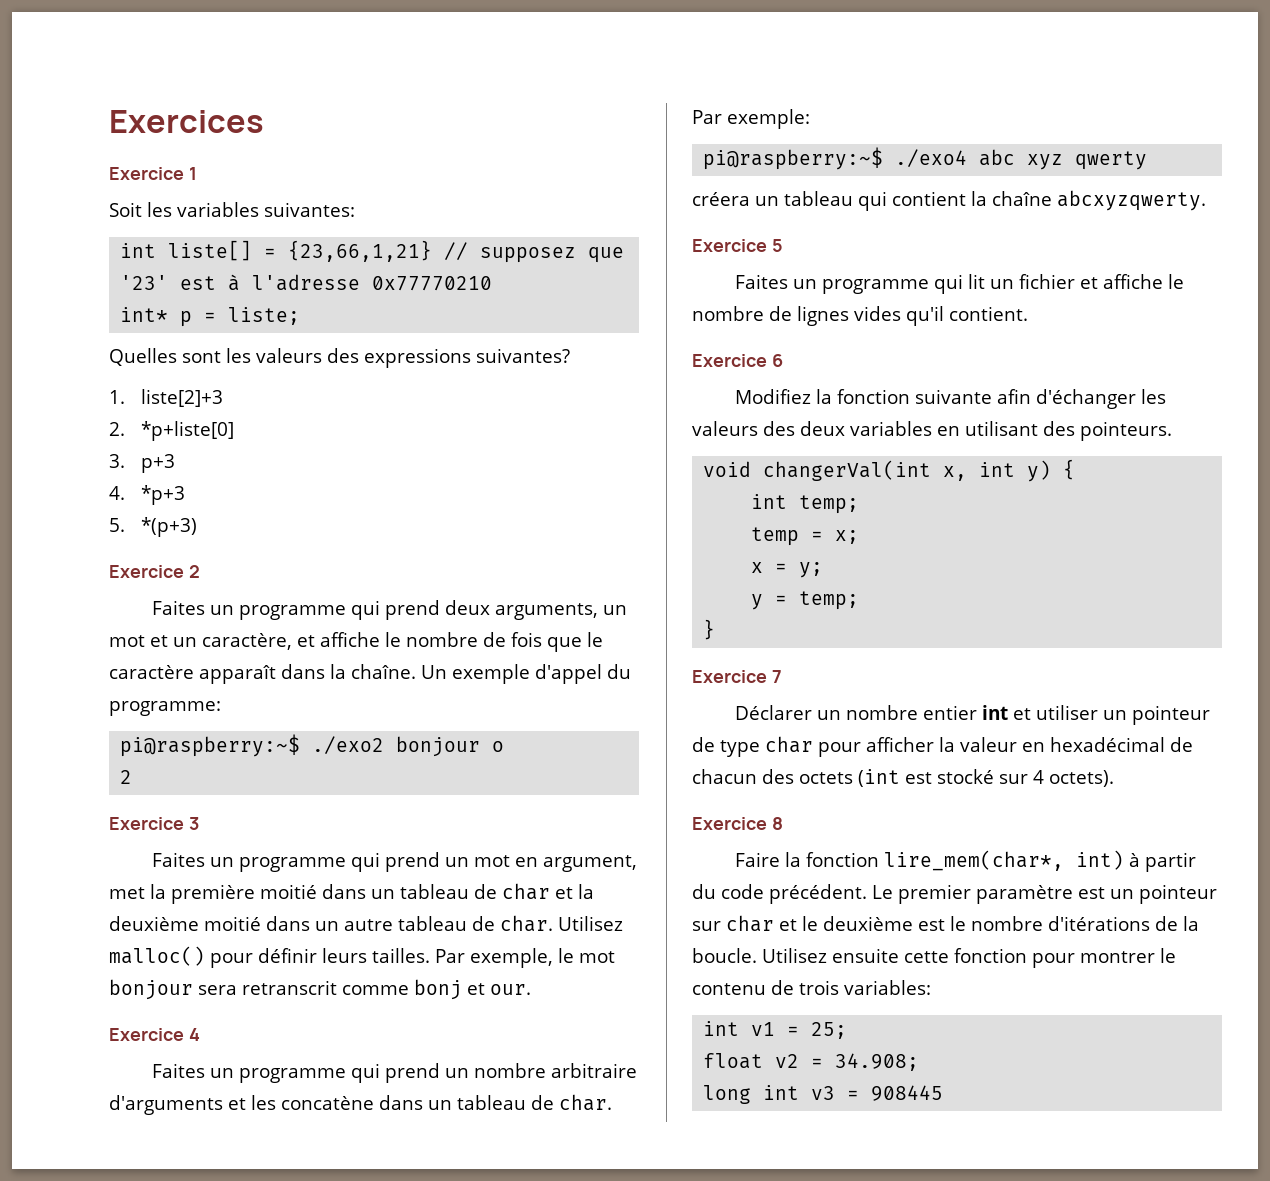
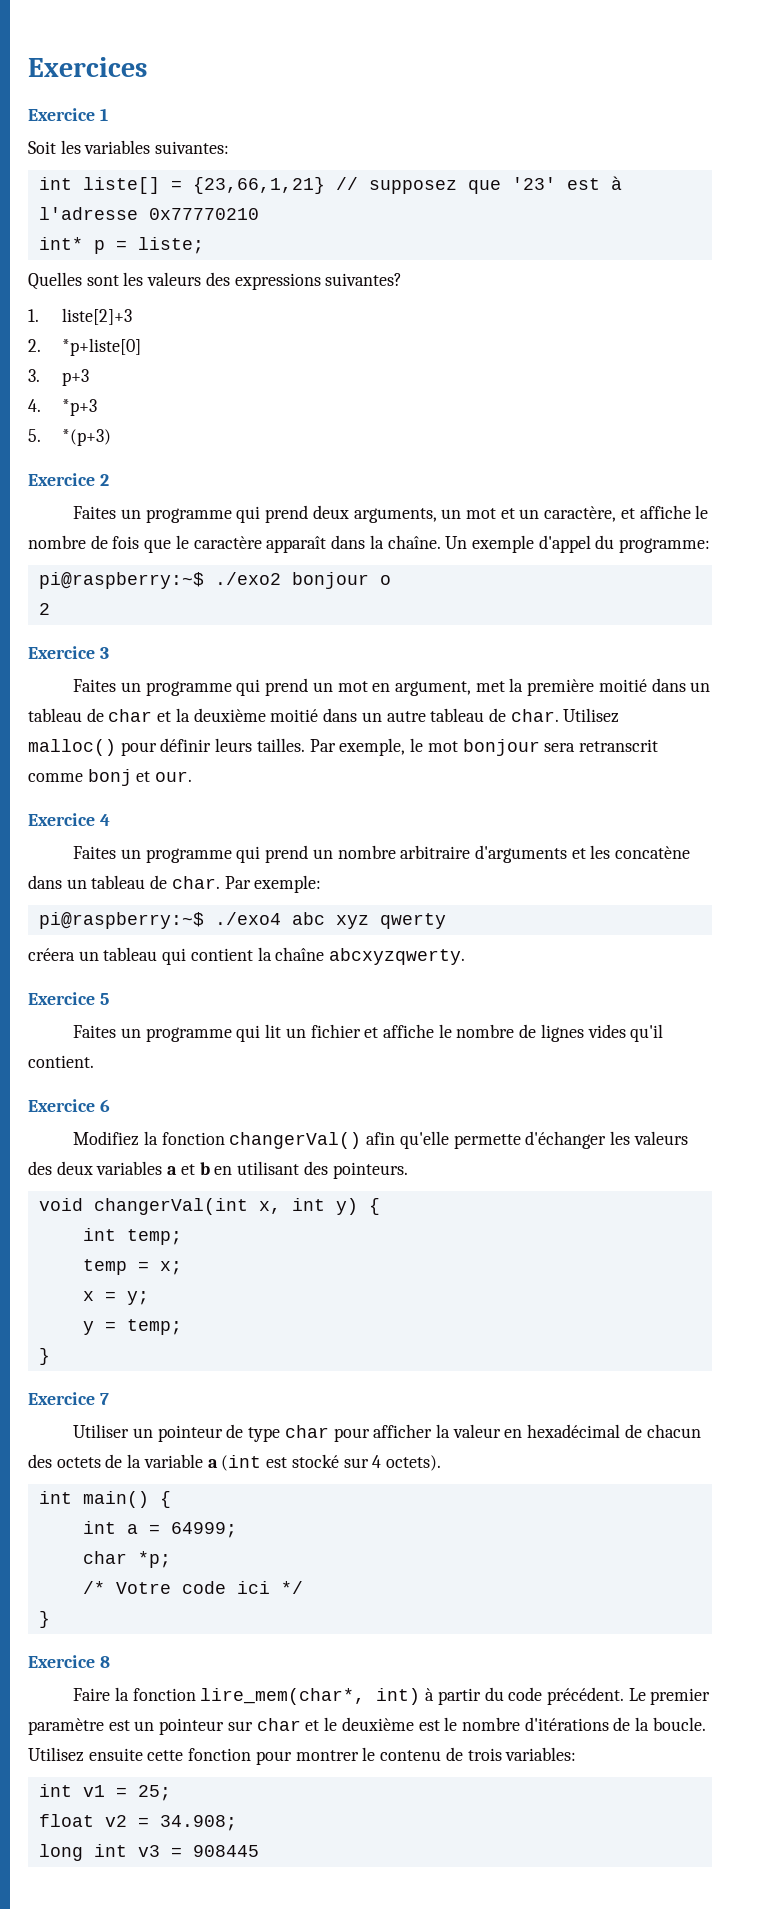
[914,389,1031,404] suivante afin -> [229,1131,521,1149] changerVal() afin qu'elle permette
(932, 428) none -> [167,1162,210,1175] a et b
[734,705,1098,720] Déclarer un nombre entier int et utiliser -> [73,1424,130,1438] Utiliser
(853, 778) none -> [105,1454,218,1468] de la variable a
(1114, 778) none -> [38,1491,171,1508] [82,1521,237,1538] [82,1551,171,1568] [82,1581,303,1594] [38,1611,50,1628] // int main() { // int a = 64999; // char *p; // /* Votre code ici */ // }

